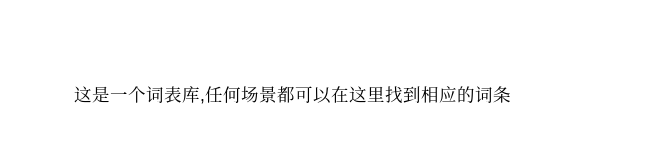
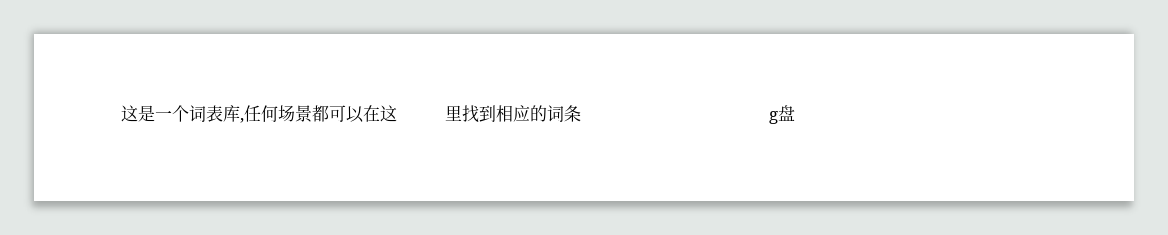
(511, 94) none -> [769,105,795,124] // g盘

